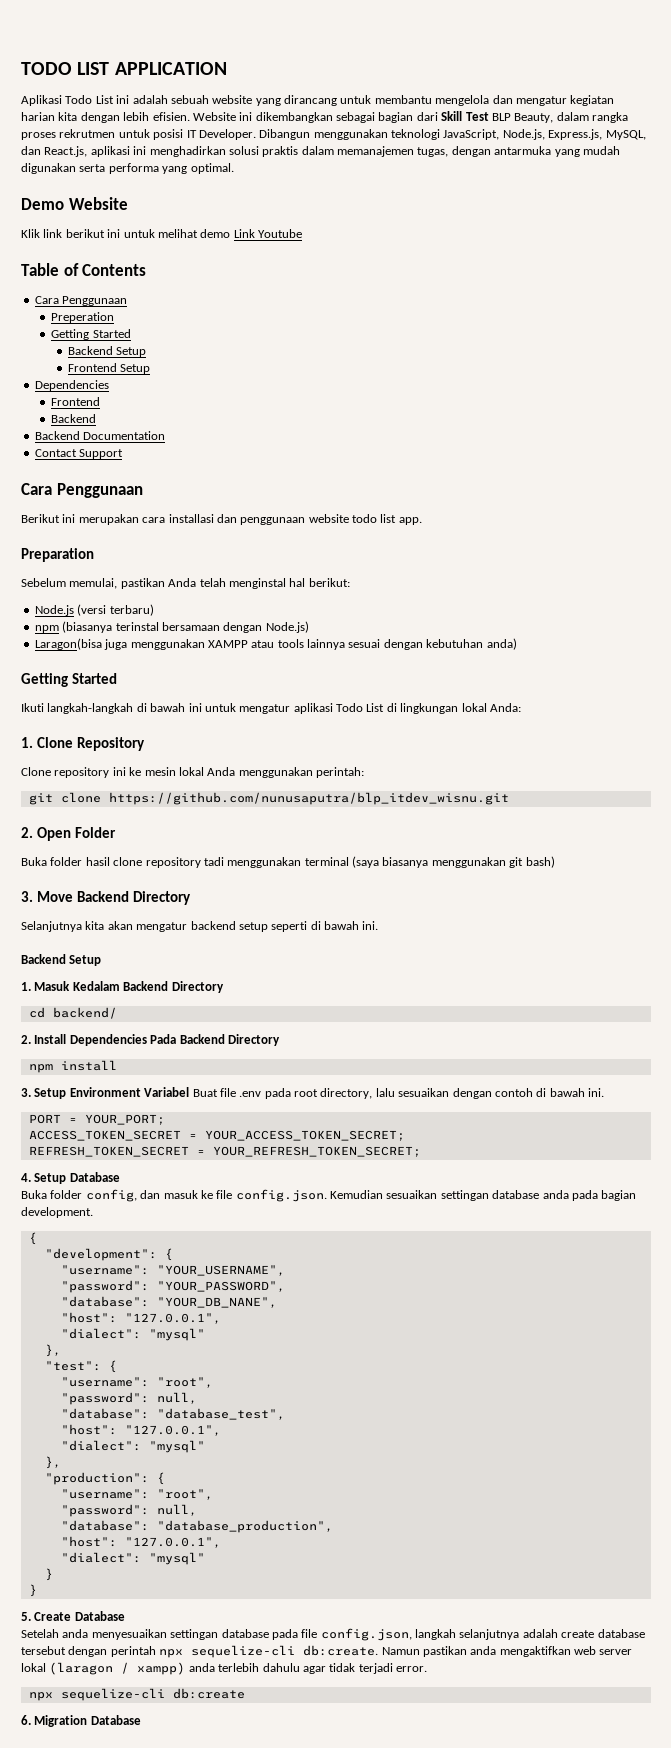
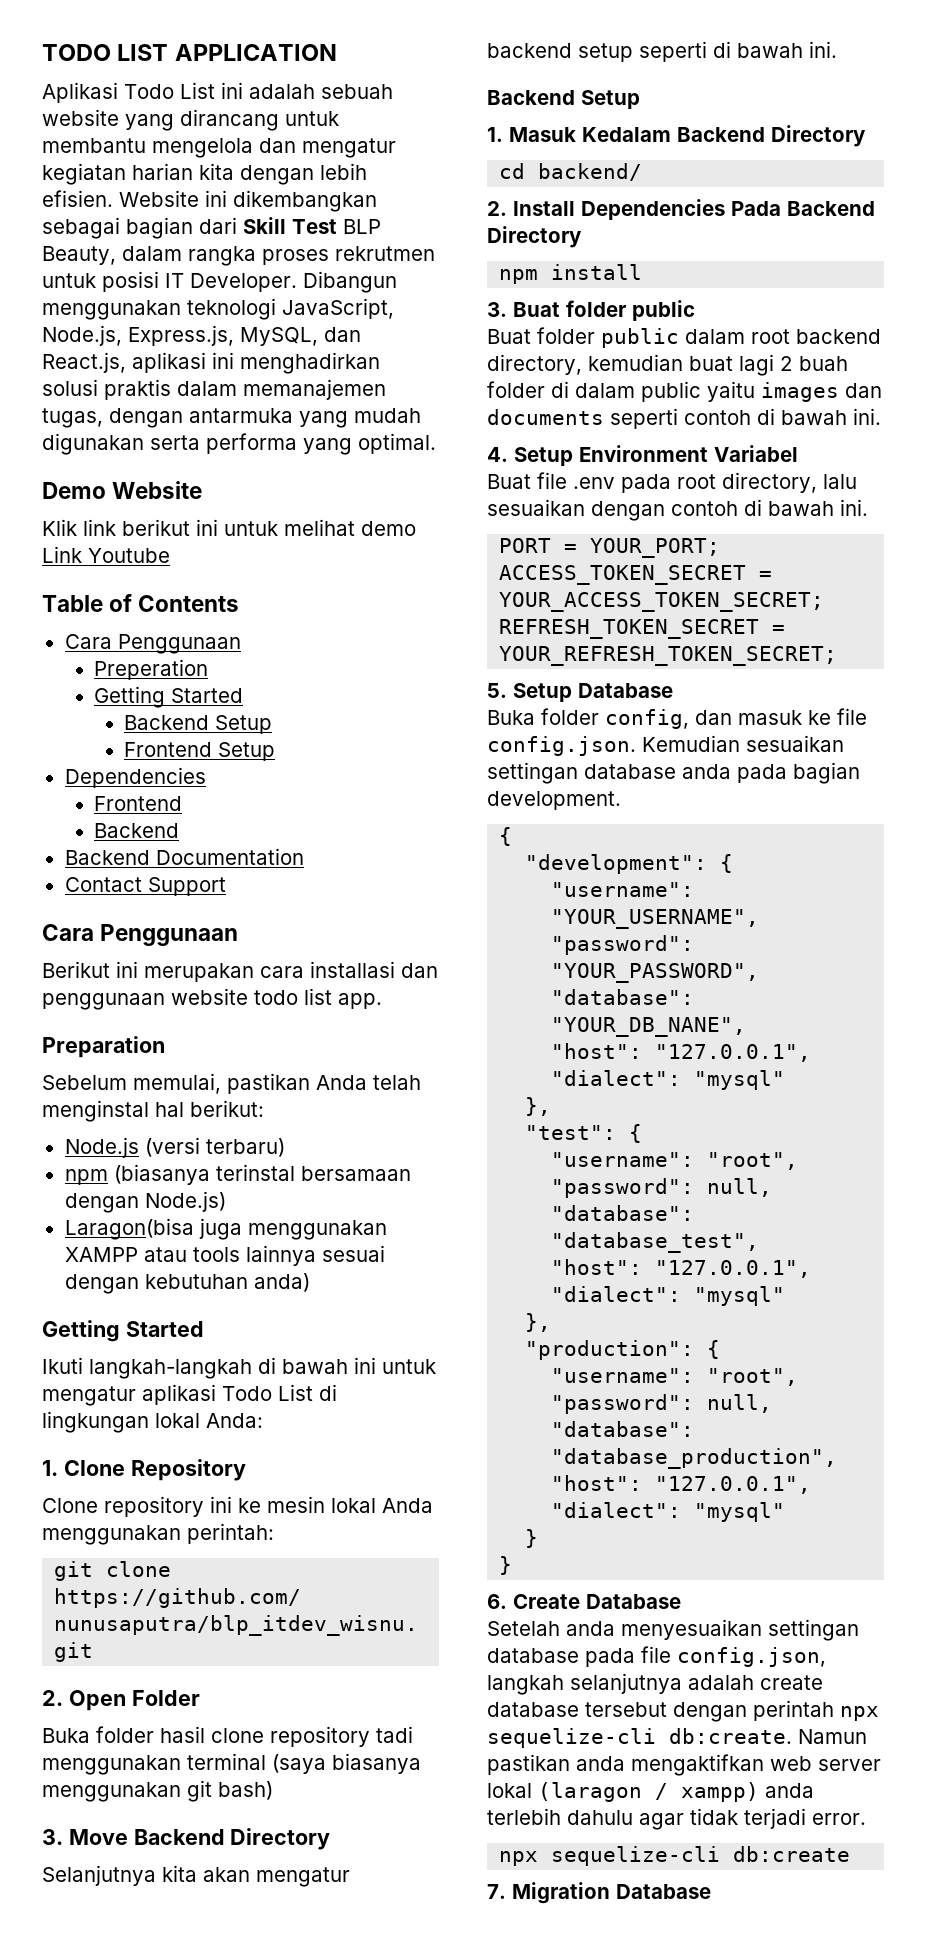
(31, 1092) none -> [513,300,695,321] [487,327,881,348] [487,354,848,376] [487,381,882,402] [487,408,881,429] [487,447,508,462] Buat folder public // Buat folder public dalam root backend directory, kemudian buat lagi 2 buah folder di dalam public yaitu images dan documents seperti contoh di bawah ini. // 4.
(190, 1092) none -> (798, 453) //
[21,1173,31,1182] 4. -> [487,683,507,698] 5.
[21,1612,31,1621] 5. -> [487,1594,507,1609] 6.
[21,1715,31,1725] 6. -> [487,1884,506,1899] 7.

